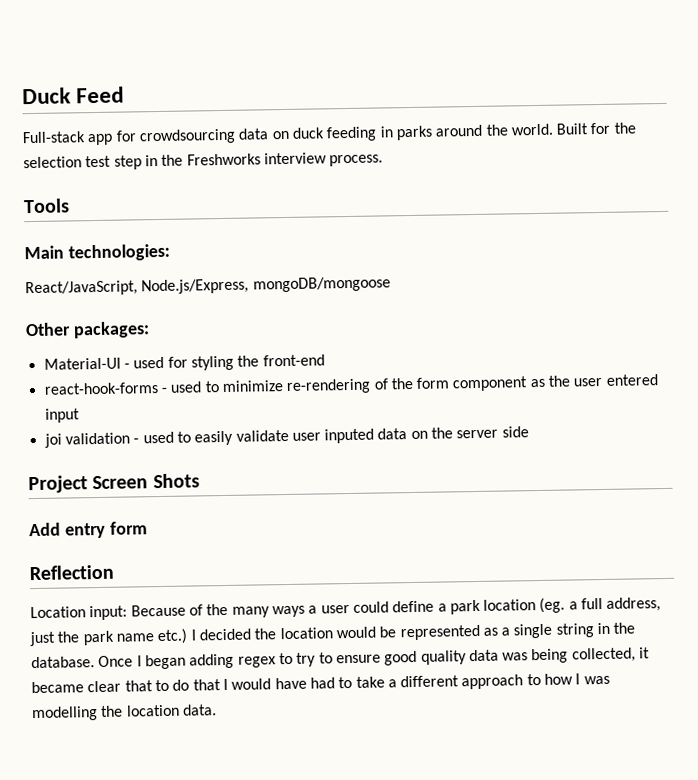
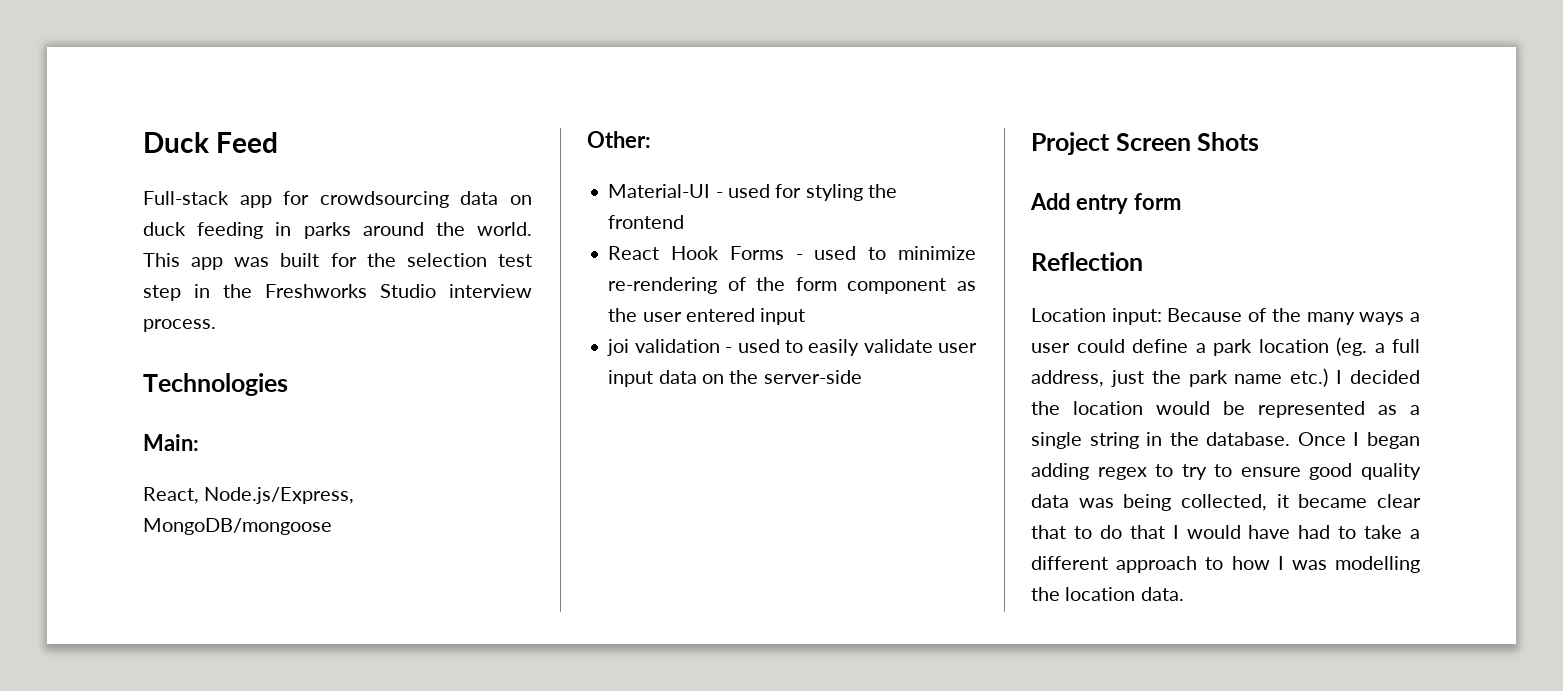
[556,123,589,135] Built -> [143,253,320,270] This app was built
(261, 159) none -> [380,284,436,298] Studio
[23,198,70,214] [24,243,170,262] [25,276,391,297] [25,321,150,339] Tools // Main technologies: // React/JavaScript, Node.js/Express, mongoDB/mongoose // Other packages: -> [143,373,288,396] [143,434,199,451] [143,487,355,504] [143,518,332,535] [587,131,651,148] Technologies // Main: // React, Node.js/Express, MongoDB/mongoose // Other:
[262,354,325,367] [43,382,159,395] front-end // react-hook-forms -> [608,215,685,229] [608,246,784,260] frontend // React Hook Forms
[324,428,375,444] inputed -> [608,370,654,387] input
[456,426,529,439] server side -> [763,370,862,384] server-side

